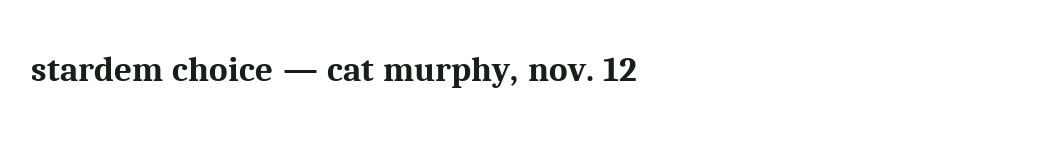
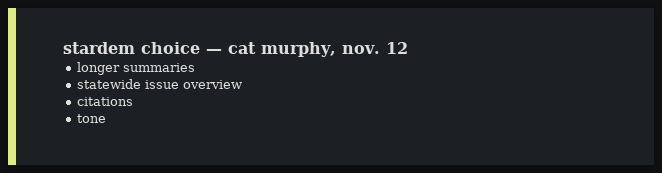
(637, 69) none -> [76,62,195,75] [76,79,242,89] [76,97,133,106] [76,114,106,123] // longer summaries // statewide issue overview // citations // tone

